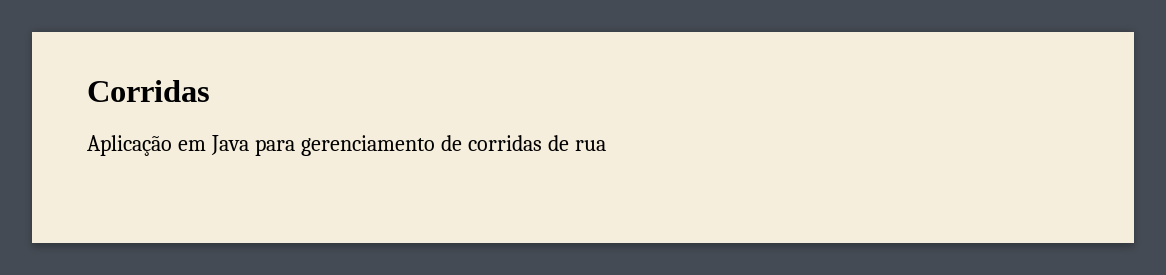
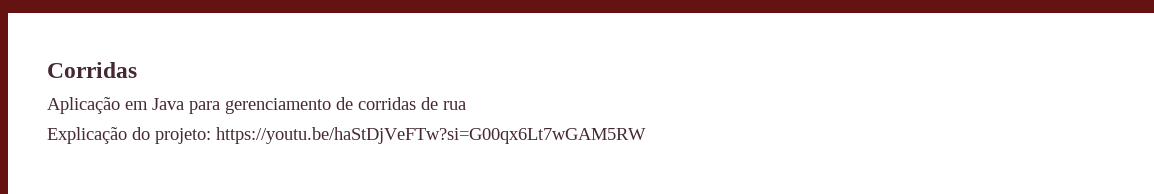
(606, 145) none -> [47,127,646,144] // Explicação do projeto: https://youtu.be/haStDjVeFTw?si=G00qx6Lt7wGAM5RW

